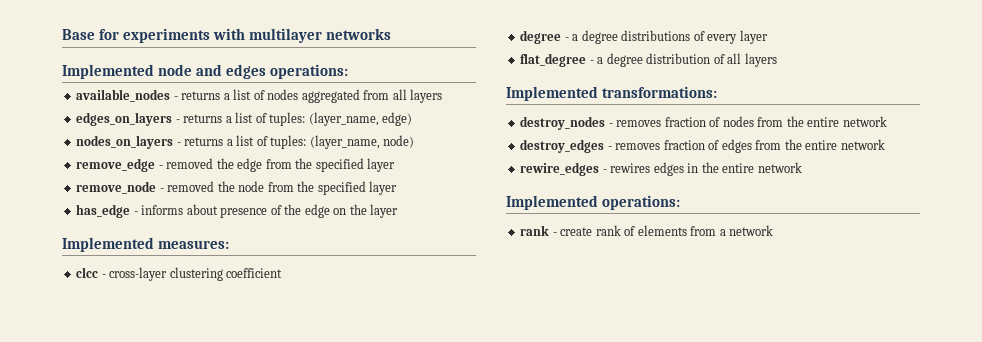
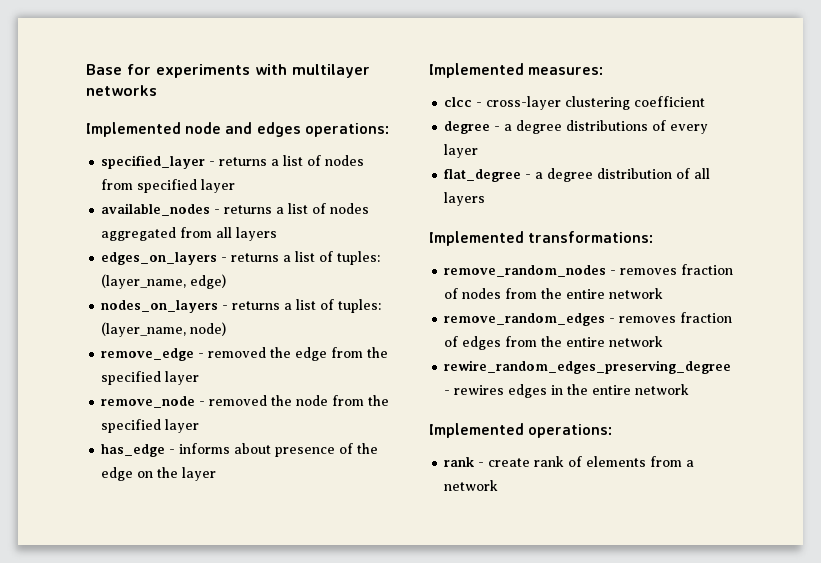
(348, 71) none -> [101,155,365,169] [101,179,236,193] // specified_layer - returns a list of nodes from specified layer
[520,116,606,130] destroy_nodes -> [444,265,607,277] remove_random_nodes
[520,139,605,153] destroy_edges -> [444,313,606,326] remove_random_edges
[520,162,600,176] rewire_edges -> [444,360,732,374] rewire_random_edges_preserving_degree

